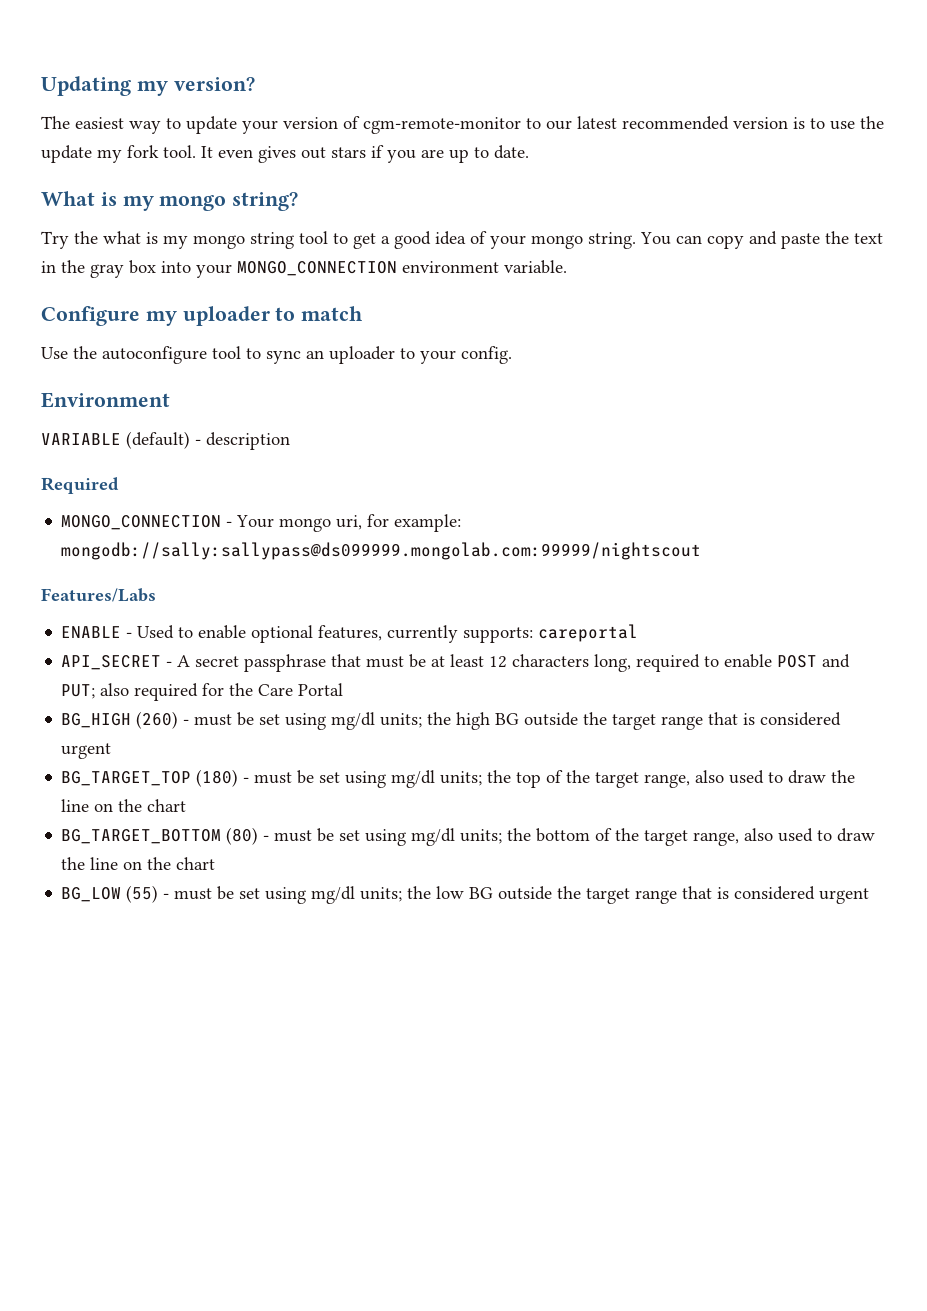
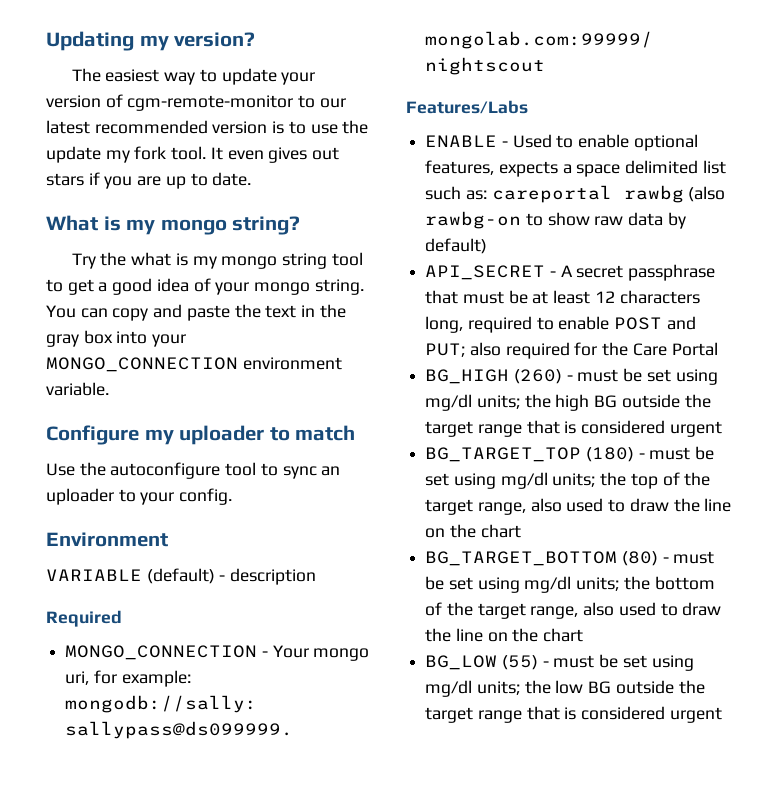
[387,624,639,643] currently supports: careportal -> [498,160,726,177] [425,185,726,203] [425,211,686,229] [425,238,488,254] expects a space delimited list such as: careportal rawbg (also rawbg-on to show raw data by default)

